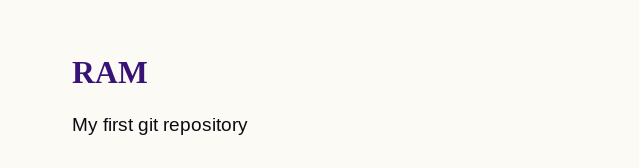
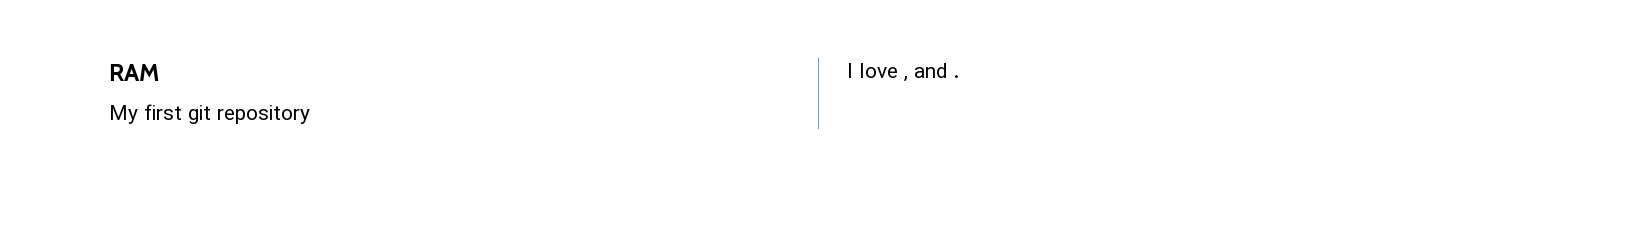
(249, 126) none -> [847,63,959,82] // I love , and .

